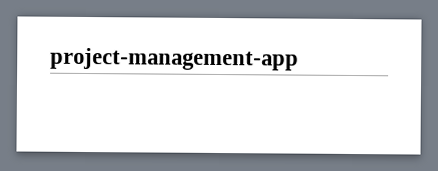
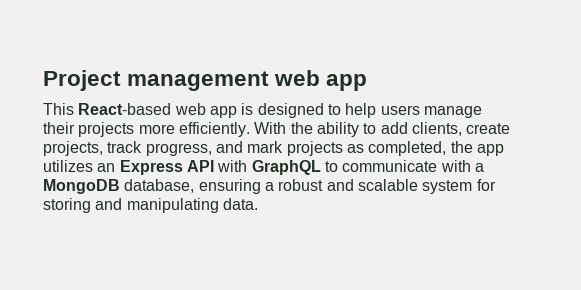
[50,47,299,71] project-management-app -> [43,70,368,91] [43,103,482,118] [43,122,511,137] [43,141,504,156] [43,160,484,175] [43,179,496,194] [43,198,258,213] Project management web app // This React-based web app is designed to help users manage their projects more efficiently. With the ability to add clients, create projects, track progress, and mark projects as completed, the app utilizes an Express API with GraphQL to communicate with a MongoDB database, ensuring a robust and scalable system for storing and manipulating data.

